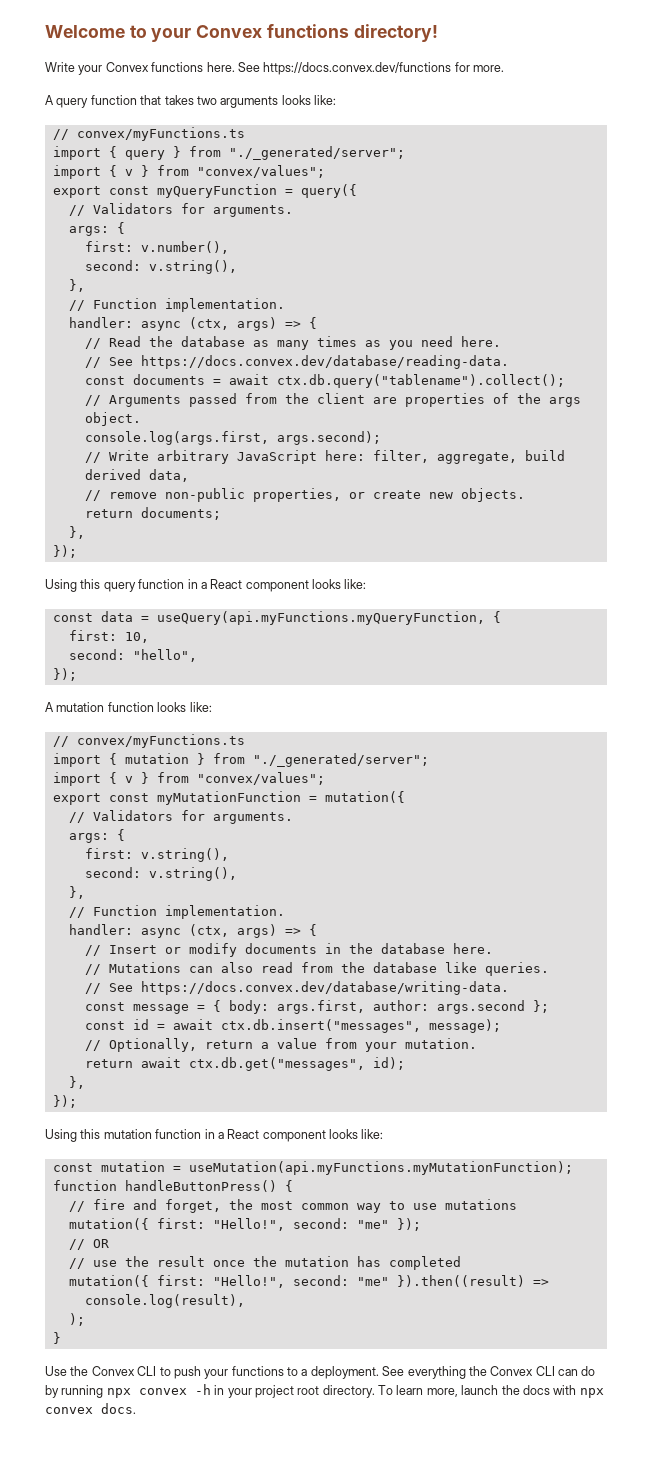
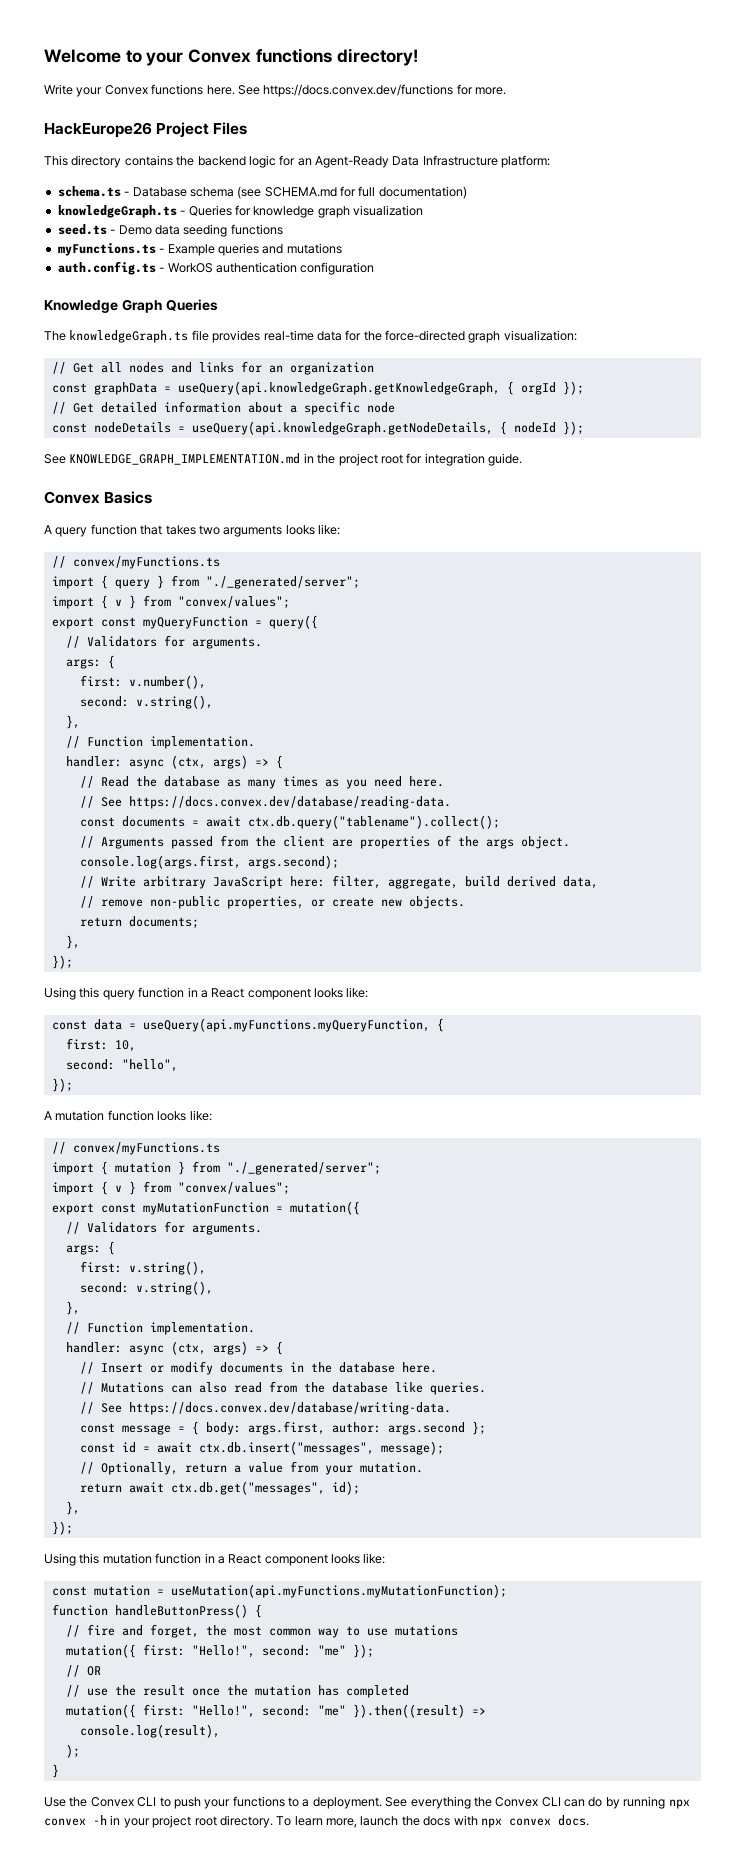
(504, 68) none -> [44,122,248,138] [44,155,551,168] [57,186,467,199] [57,205,423,218] [57,224,283,237] [57,243,342,256] [57,261,375,275] [44,299,218,313] [44,330,577,343] [51,361,374,375] [51,381,584,395] [51,401,395,415] [51,421,584,435] [44,453,522,466] [44,491,153,504] // HackEurope26 Project Files // This directory contains the backend logic for an Agent-Ready Data Infrastructure platform: // schema.ts - Database schema (see SCHEMA.md for full documentation) // knowledgeGraph.ts - Queries for knowledge graph visualization // seed.ts - Demo data seeding functions // myFunctions.ts - Example queries and mutations // auth.config.ts - WorkOS authentication configuration // Knowledge Graph Queries // The knowledgeGraph.ts file provides real-time data for the force-directed graph visualization: // // Get all nodes and links for an organization // const graphData = useQuery(api.knowledgeGraph.getKnowledgeGraph, { orgId }); // // Get detailed information about a specific node // const nodeDetails = useQuery(api.knowledgeGraph.getNodeDetails, { nodeId }); // See KNOWLEDGE_GRAPH_IMPLEMENTATION.md in the project root for integration guide. // Convex Basics

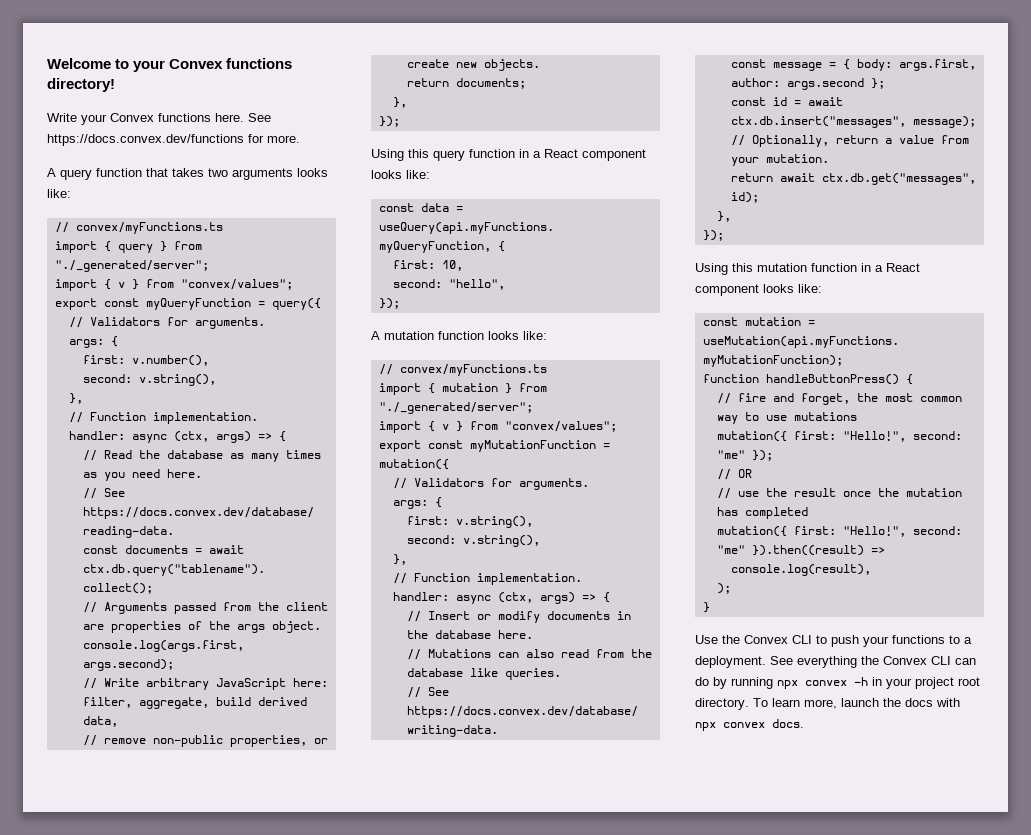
[44,122,248,138] [44,155,551,168] [57,186,467,199] [57,205,423,218] [57,224,283,237] [57,243,342,256] [57,261,375,275] [44,299,218,313] [44,330,577,343] [51,361,374,375] [51,381,584,395] [51,401,395,415] [51,421,584,435] [44,453,522,466] [44,491,153,504] // HackEurope26 Project Files // This directory contains the backend logic for an Agent-Ready Data Infrastructure platform: // schema.ts - Database schema (see SCHEMA.md for full documentation) // knowledgeGraph.ts - Queries for knowledge graph visualization // seed.ts - Demo data seeding functions // myFunctions.ts - Example queries and mutations // auth.config.ts - WorkOS authentication configuration // Knowledge Graph Queries // The knowledgeGraph.ts file provides real-time data for the force-directed graph visualization: // // Get all nodes and links for an organization // const graphData = useQuery(api.knowledgeGraph.getKnowledgeGraph, { orgId }); // // Get detailed information about a specific node // const nodeDetails = useQuery(api.knowledgeGraph.getNodeDetails, { nodeId }); // See KNOWLEDGE_GRAPH_IMPLEMENTATION.md in the project root for integration guide. // Convex Basics -> (300, 139) none

